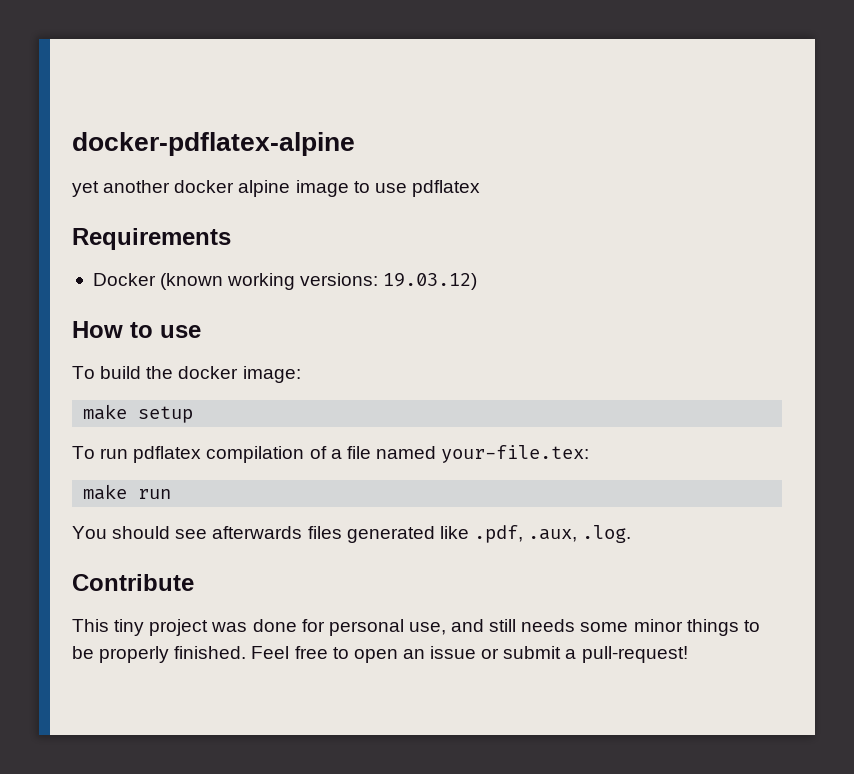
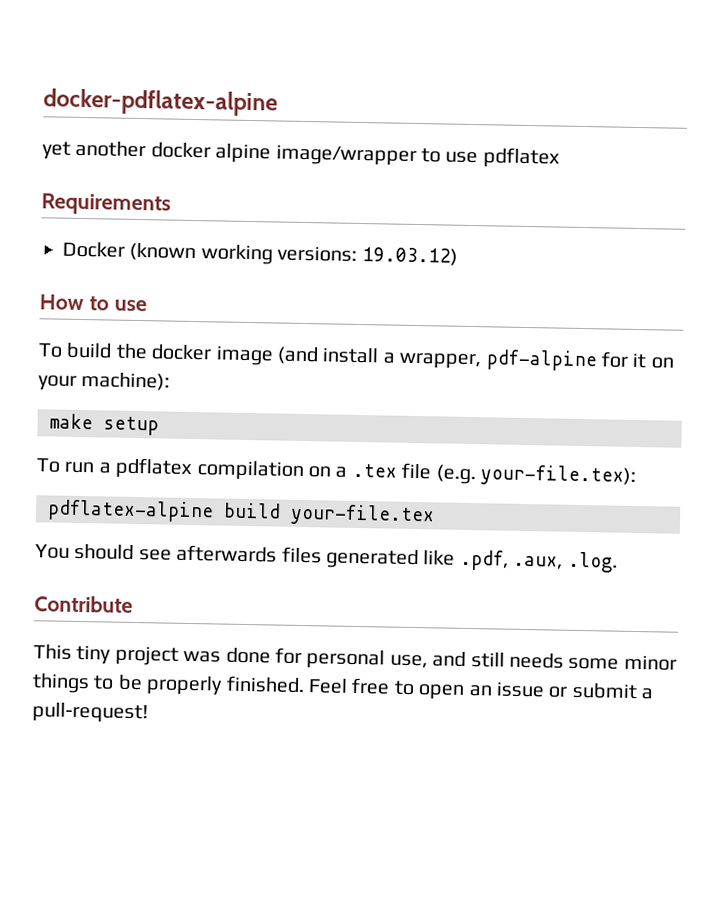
[295,180,349,197] image -> [275,144,417,166] image/wrapper
[242,366,301,383] image: -> [215,345,674,372] [38,371,171,391] image (and install a wrapper, pdf-alpine for it on your machine):
(129, 453) none -> [98,462,111,474] a
[309,445,590,463] [83,484,172,500] of a file named your-file.tex: // make run -> [308,462,636,487] [47,499,435,527] on a .tex file (e.g. your-file.tex): // pdflatex-alpine build your-file.tex

